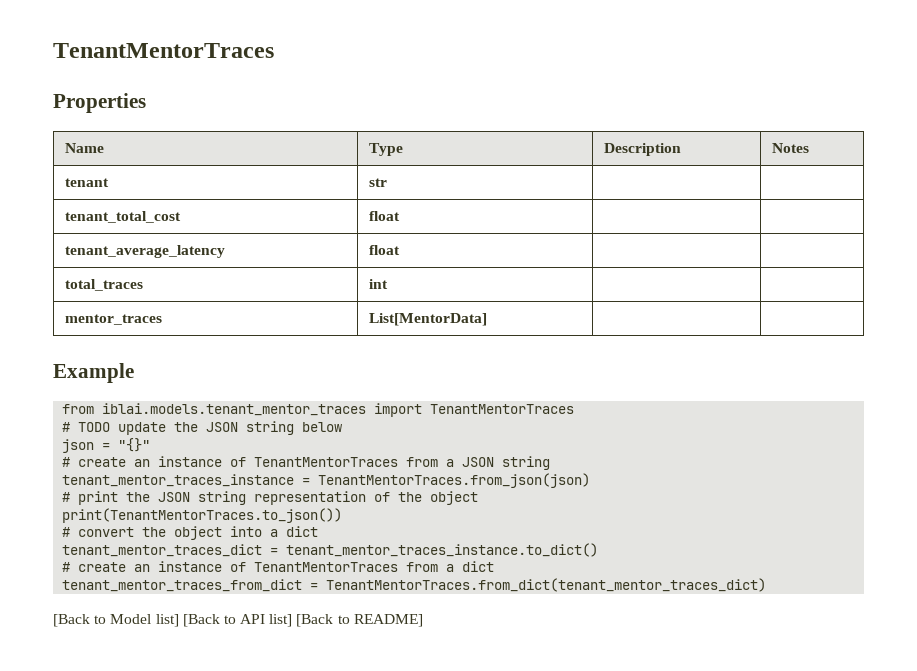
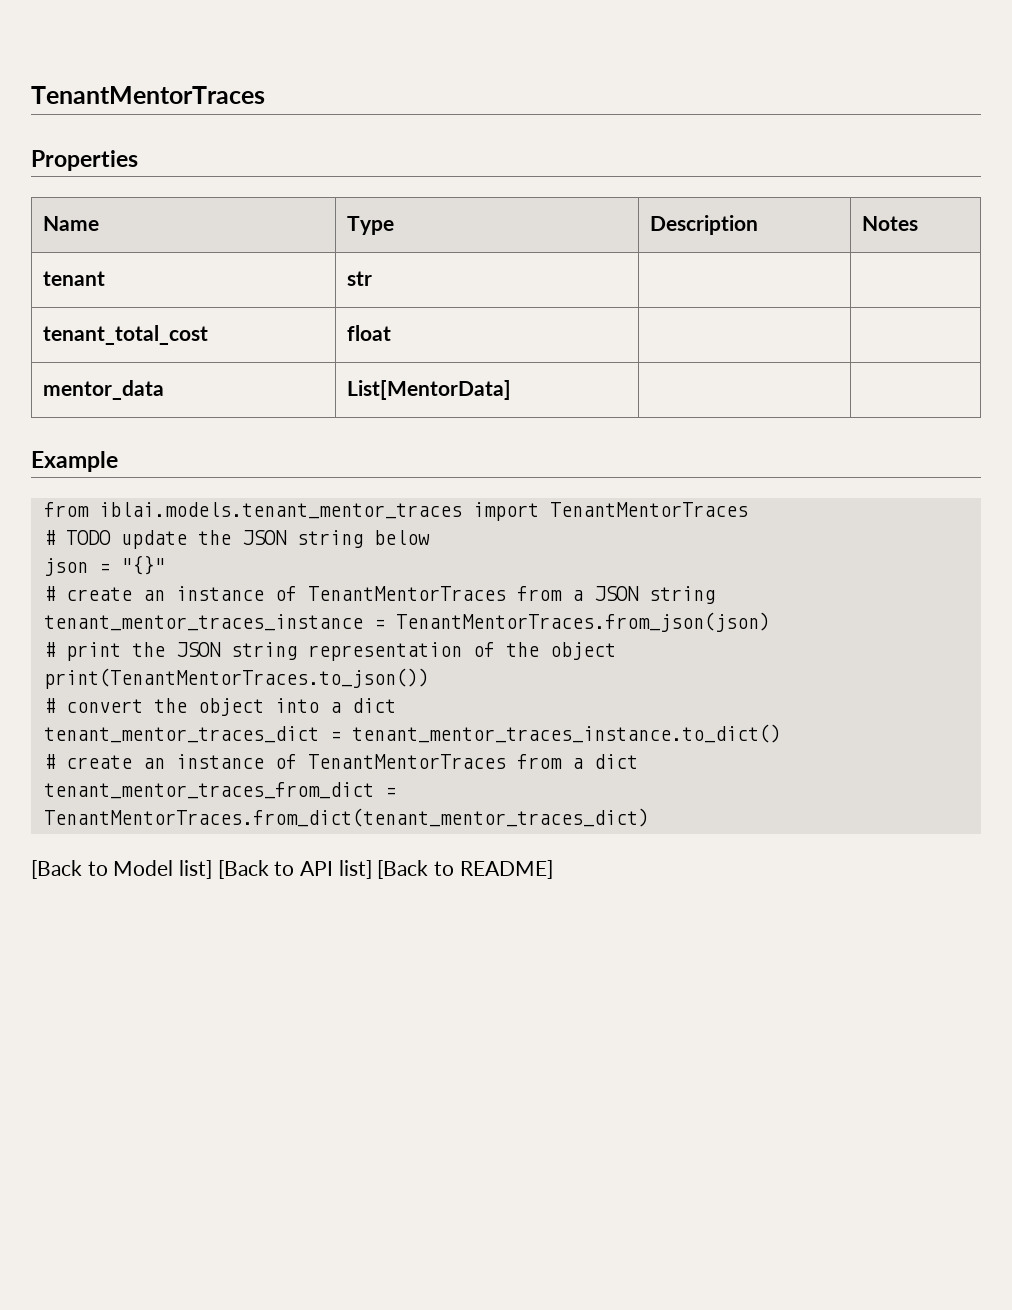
[65,245,226,258] [369,245,401,255] [65,279,144,291] [369,279,389,289] [65,314,163,325] tenant_average_latency | float | | // total_traces | int | | // mentor_traces -> [42,380,164,400] mentor_data

